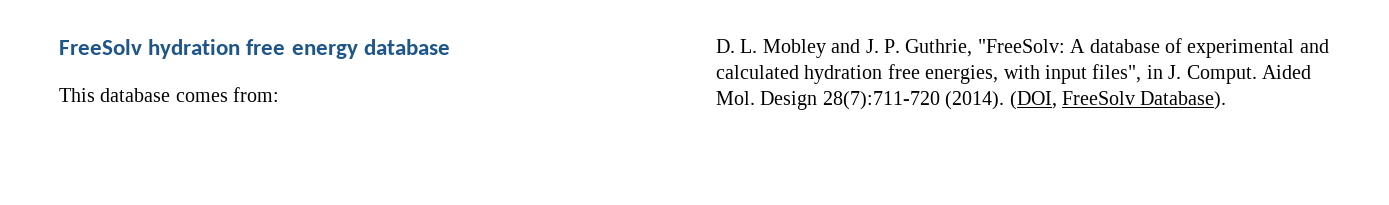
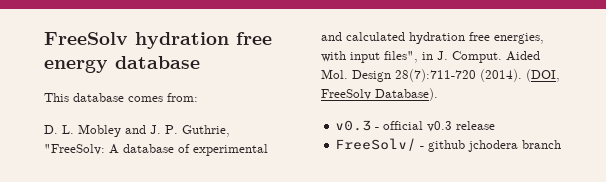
(1227, 100) none -> [335,120,496,132] [335,138,562,152] // v0.3 - official v0.3 release // FreeSolv/ - github jchodera branch

